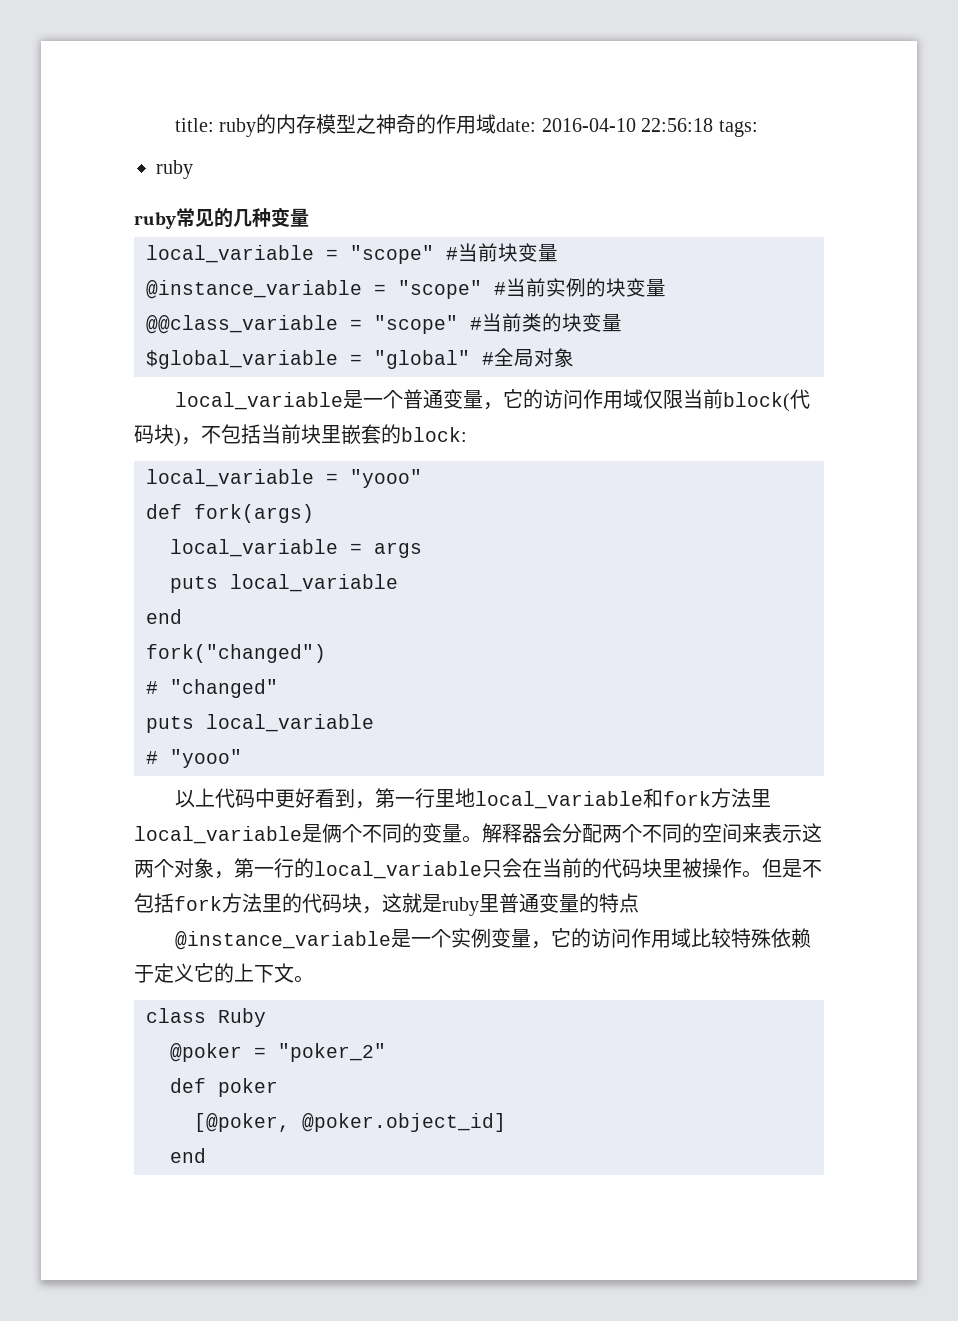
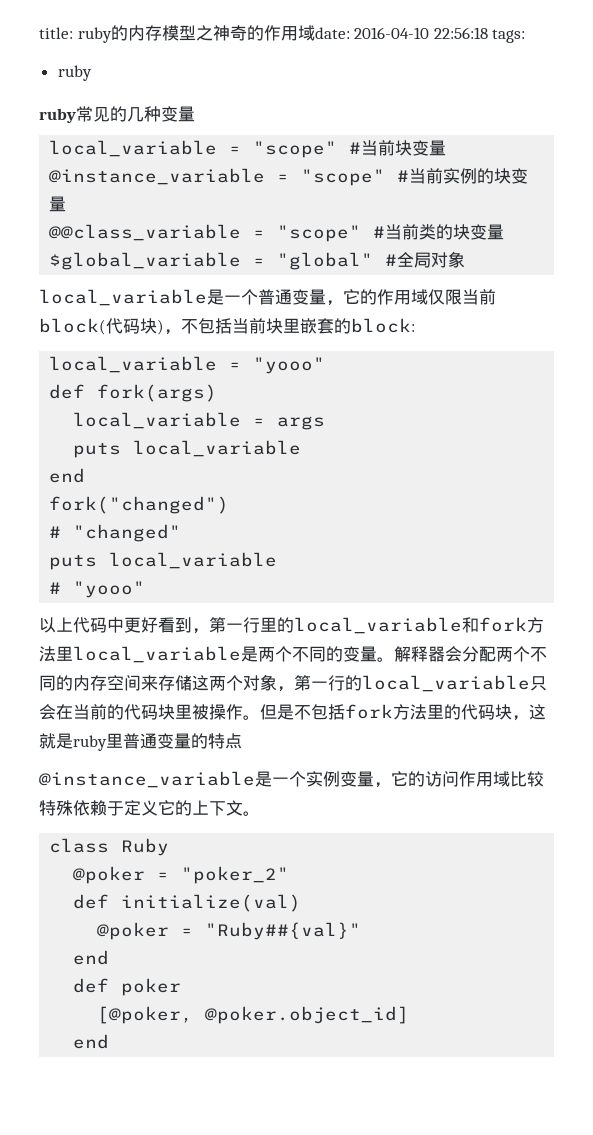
[542,389,583,409] 访问 -> (377, 297) none
[454,788,475,807] 地 -> [277,617,294,633] 的
[322,823,342,843] 俩 -> [258,647,275,662] 两
[702,823,802,843] 空间来表示 -> [73,675,192,691] 内存空间来存储
(386, 1052) none -> [73,894,302,912] [97,922,362,940] [73,950,110,965] // def initialize(val) // @poker = "Ruby##{val}" // end

